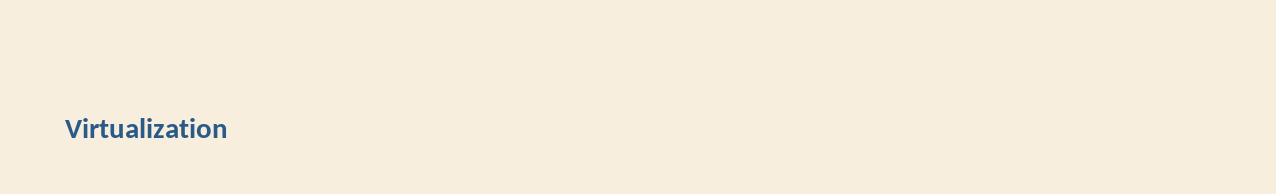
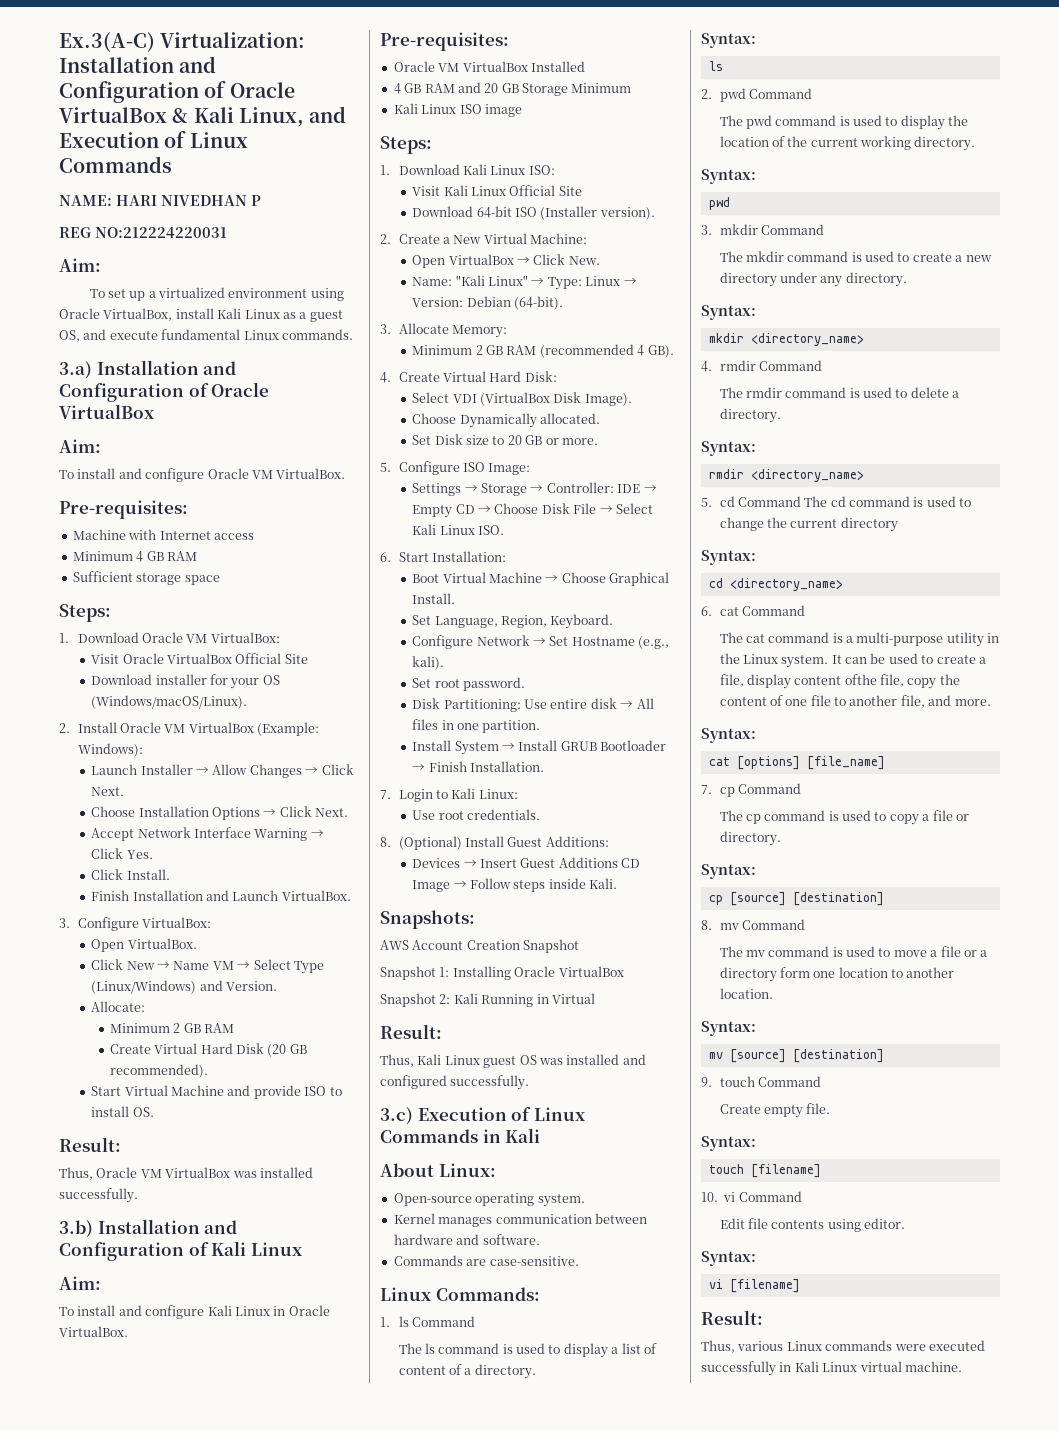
[65,118,228,138] Virtualization -> [59,32,306,52] [59,56,217,73] [59,81,295,103] [59,106,347,127] [59,131,248,148] [59,156,172,173] [59,195,261,206] [59,227,227,238] [59,258,101,272] [89,287,344,301] [59,308,343,322] [59,329,353,342] [59,360,237,379] [59,382,270,402] [59,404,154,419] [59,439,101,453] [59,468,346,482] [59,500,188,519] [72,529,254,540] [72,551,197,562] [72,571,220,585] [59,604,111,622] [59,632,280,643] [91,653,308,664] [91,674,280,689] [91,695,248,709] [59,722,320,736] [77,743,143,757] [91,764,354,778] [91,787,125,796] [91,806,349,820] [91,827,324,841] [91,848,153,859] [91,869,170,880] [91,890,351,901] [59,917,211,931] [91,938,197,952] [91,959,324,974] [91,980,278,994] [91,1001,146,1012] [109,1023,234,1033] [109,1043,307,1057] [109,1064,208,1078] [91,1085,342,1099] [91,1106,154,1117] [59,1137,121,1152] [59,1167,313,1180] [59,1188,138,1203] [59,1219,238,1238] [59,1241,302,1261] [59,1276,101,1290] [59,1305,330,1319] [59,1326,128,1337] [380,32,509,51] [393,61,585,72] [393,82,632,96] [393,103,522,117] [380,136,432,154] [380,164,555,175] [412,185,582,196] [412,206,655,220] [380,233,588,244] [412,254,600,268] [412,275,637,290] [412,296,564,310] [380,323,507,338] [412,344,674,358] [380,371,557,383] [412,392,632,406] [412,413,601,428] [412,434,598,445] [380,461,531,475] [412,482,657,496] [412,503,653,518] [412,524,505,535] [380,551,506,562] [412,572,670,586] [412,593,456,604] [412,614,614,629] [412,635,670,649] [412,656,445,670] [412,677,526,691] [412,698,654,712] [412,719,541,733] [412,740,667,755] [412,761,545,772] [380,788,518,802] [412,809,541,820] [380,836,609,850] [412,857,641,868] [412,878,618,892] [380,910,475,929] [380,939,580,953] [380,966,624,980] [380,993,595,1007] [380,1024,442,1039] [380,1054,646,1068] [380,1075,530,1090] [380,1107,585,1125] [380,1128,541,1143] [380,1163,496,1177] [393,1193,585,1207] [393,1213,647,1227] [393,1234,540,1245] [393,1255,579,1266] [380,1287,540,1301] [380,1316,475,1327] [398,1343,657,1358] [398,1364,536,1379] [701,33,756,48] [708,61,723,71] [701,88,812,102] [719,115,969,130] [719,136,976,151] [701,169,756,184] [708,197,730,210] [701,224,824,235] [719,251,992,262] [719,272,907,287] [701,305,756,320] [708,333,864,346] [701,360,822,372] [719,387,960,398] [719,408,781,423] [701,441,756,456] [708,469,864,482] [701,496,972,507] [719,517,898,532] [701,550,756,565] [708,578,843,591] [701,605,805,616] [719,632,1000,647] [719,653,986,668] [719,674,960,689] [719,695,991,708] [701,728,756,743] [708,756,885,770] [701,783,801,797] [719,810,969,825] [719,831,781,846] [701,864,756,879] [708,892,884,906] [701,919,805,930] [719,946,988,957] [719,967,955,982] [719,988,773,999] [701,1021,756,1036] [708,1049,884,1063] [701,1076,821,1087] [719,1103,831,1118] [701,1136,756,1151] [708,1164,821,1178] [701,1191,802,1202] [719,1218,906,1232] [701,1251,756,1266] [708,1279,800,1293] [701,1310,763,1325] [701,1340,985,1353] [701,1361,962,1376] Ex.3(A-C) Virtualization: Installation and Configuration of Oracle VirtualBox & Kali Linux, and Execution of Linux Commands // NAME: HARI NIVEDHAN P // REG NO:212224220031 // Aim: // To set up a virtualized environment using Oracle VirtualBox, install Kali Linux as a guest OS, and execute fundamental Linux commands. // 3.a) Installation and Configuration of Oracle VirtualBox // Aim: // To install and configure Oracle VM VirtualBox. // Pre-requisites: // Machine with Internet access // Minimum 4 GB RAM // Sufficient storage space // Steps: // 1. Download Oracle VM VirtualBox: // Visit Oracle VirtualBox Official Site // Download installer for your OS (Windows/macOS/Linux). // 2. Install Oracle VM VirtualBox (Example: Windows): // Launch Installer → Allow Changes → Click Next. // Choose Installation Options → Click Next. // Accept Network Interface Warning → Click Yes. // Click Install. // Finish Installation and Launch VirtualBox. // 3. Configure VirtualBox: // Open VirtualBox. // Click New → Name VM → Select Type (Linux/Windows) and Version. // Allocate: // Minimum 2 GB RAM // Create Virtual Hard Disk (20 GB recommended). // Start Virtual Machine and provide ISO to install OS. // Result: // Thus, Oracle VM VirtualBox was installed successfully. // 3.b) Installation and Configuration of Kali Linux // Aim: // To install and configure Kali Linux in Oracle VirtualBox. // Pre-requisites: // Oracle VM VirtualBox Installed // 4 GB RAM and 20 GB Storage Minimum // Kali Linux ISO image // Steps: // 1. Download Kali Linux ISO: // Visit Kali Linux Official Site // Download 64-bit ISO (Installer version). // 2. Create a New Virtual Machine: // Open VirtualBox → Click New. // Name: "Kali Linux" → Type: Linux → Version: Debian (64-bit). // 3. Allocate Memory: // Minimum 2 GB RAM (recommended 4 GB). // 4. Create Virtual Hard Disk: // Select VDI (VirtualBox Disk Image). // Choose Dynamically allocated. // Set Disk size to 20 GB or more. // 5. Configure ISO Image: // Settings → Storage → Controller: IDE → Empty CD → Choose Disk File → Select Kali Linux ISO. // 6. Start Installation: // Boot Virtual Machine → Choose Graphical Install. // Set Language, Region, Keyboard. // Configure Network → Set Hostname (e.g., kali). // Set root password. // Disk Partitioning: Use entire disk → All files in one partition. // Install System → Install GRUB Bootloader → Finish Installation. // 7. Login to Kali Linux: // Use root credentials. // 8. (Optional) Install Guest Additions: // Devices → Insert Guest Additions CD Image → Follow steps inside Kali. // Snapshots: // AWS Account Creation Snapshot // Snapshot 1: Installing Oracle VirtualBox // Snapshot 2: Kali Running in Virtual // Result: // Thus, Kali Linux guest OS was installed and configured successfully. // 3.c) Execution of Linux Commands in Kali // About Linux: // Open-source operating system. // Kernel manages communication between hardware and software. // Commands are case-sensitive. // Linux Commands: // 1. ls Command // The ls command is used to display a list of content of a directory. // Syntax: // ls // 2. pwd Command // The pwd command is used to display the location of the current working directory. // Syntax: // pwd // 3. mkdir Command // The mkdir command is used to create a new directory under any directory. // Syntax: // mkdir <directory_name> // 4. rmdir Command // The rmdir command is used to delete a directory. // Syntax: // rmdir <directory_name> // 5. cd Command The cd command is used to change the current directory // Syntax: // cd <directory_name> // 6. cat Command // The cat command is a multi-purpose utility in the Linux system. It can be used to create a file, display content ofthe file, copy the content of one file to another file, and more. // Syntax: // cat [options] [file_name] // 7. cp Command // The cp command is used to copy a file or directory. // Syntax: // cp [source] [destination] // 8. mv Command // The mv command is used to move a file or a directory form one location to another location. // Syntax: // mv [source] [destination] // 9. touch Command // Create empty file. // Syntax: // touch [filename] // 10. vi Command // Edit file contents using editor. // Syntax: // vi [filename] // Result: // Thus, various Linux commands were executed successfully in Kali Linux virtual machine.

